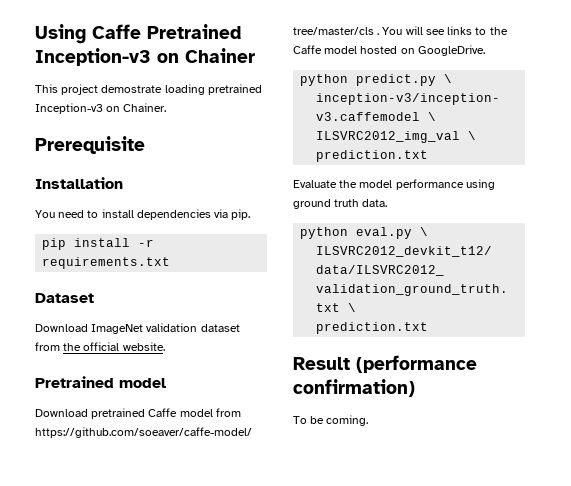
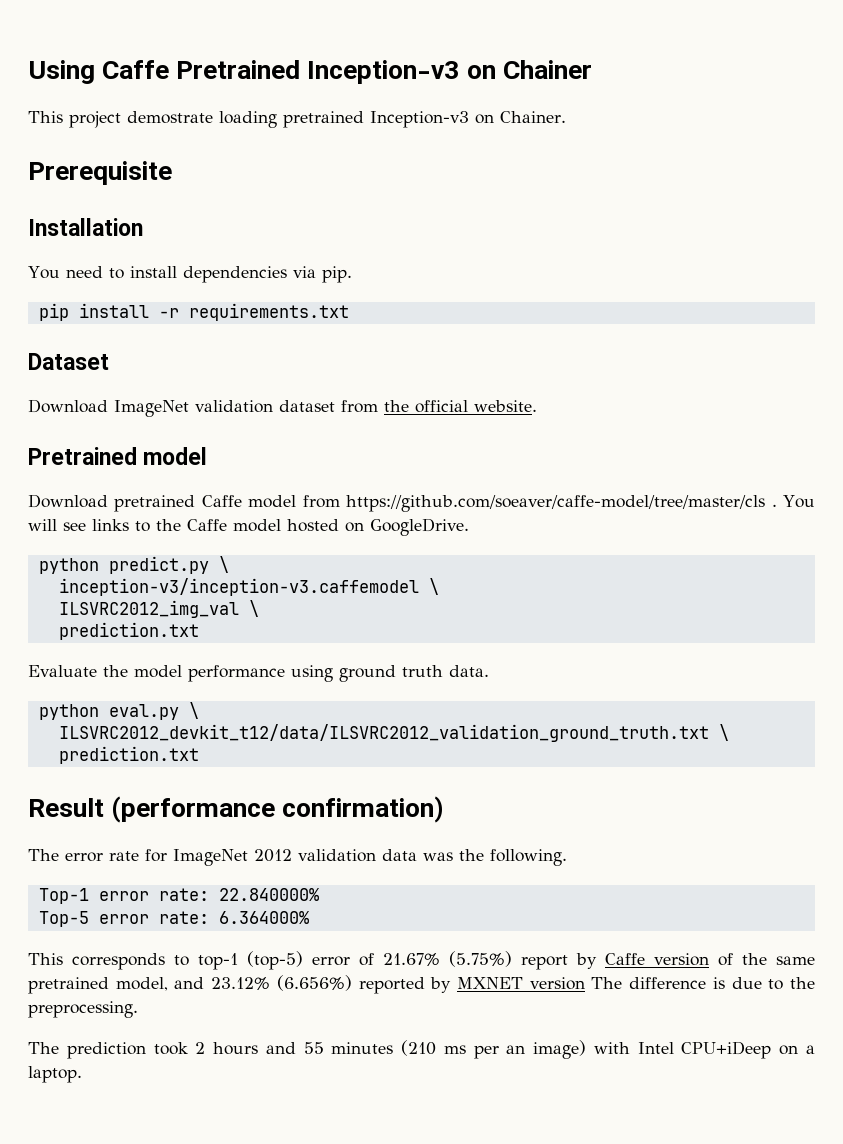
[293,415,369,426] To be coming. -> [28,849,567,866] [38,888,319,904] [38,911,309,927] [28,951,815,970] [28,975,815,994] [28,1001,138,1018] [28,1040,815,1059] [28,1066,82,1083] The error rate for ImageNet 2012 validation data was the following. // Top-1 error rate: 22.840000% // Top-5 error rate: 6.364000% // This corresponds to top-1 (top-5) error of 21.67% (5.75%) report by Caffe version of the same pretrained model, and 23.12% (6.656%) reported by MXNET version The difference is due to the preprocessing. // The prediction took 2 hours and 55 minutes (210 ms per an image) with Intel CPU+iDeep on a laptop.

